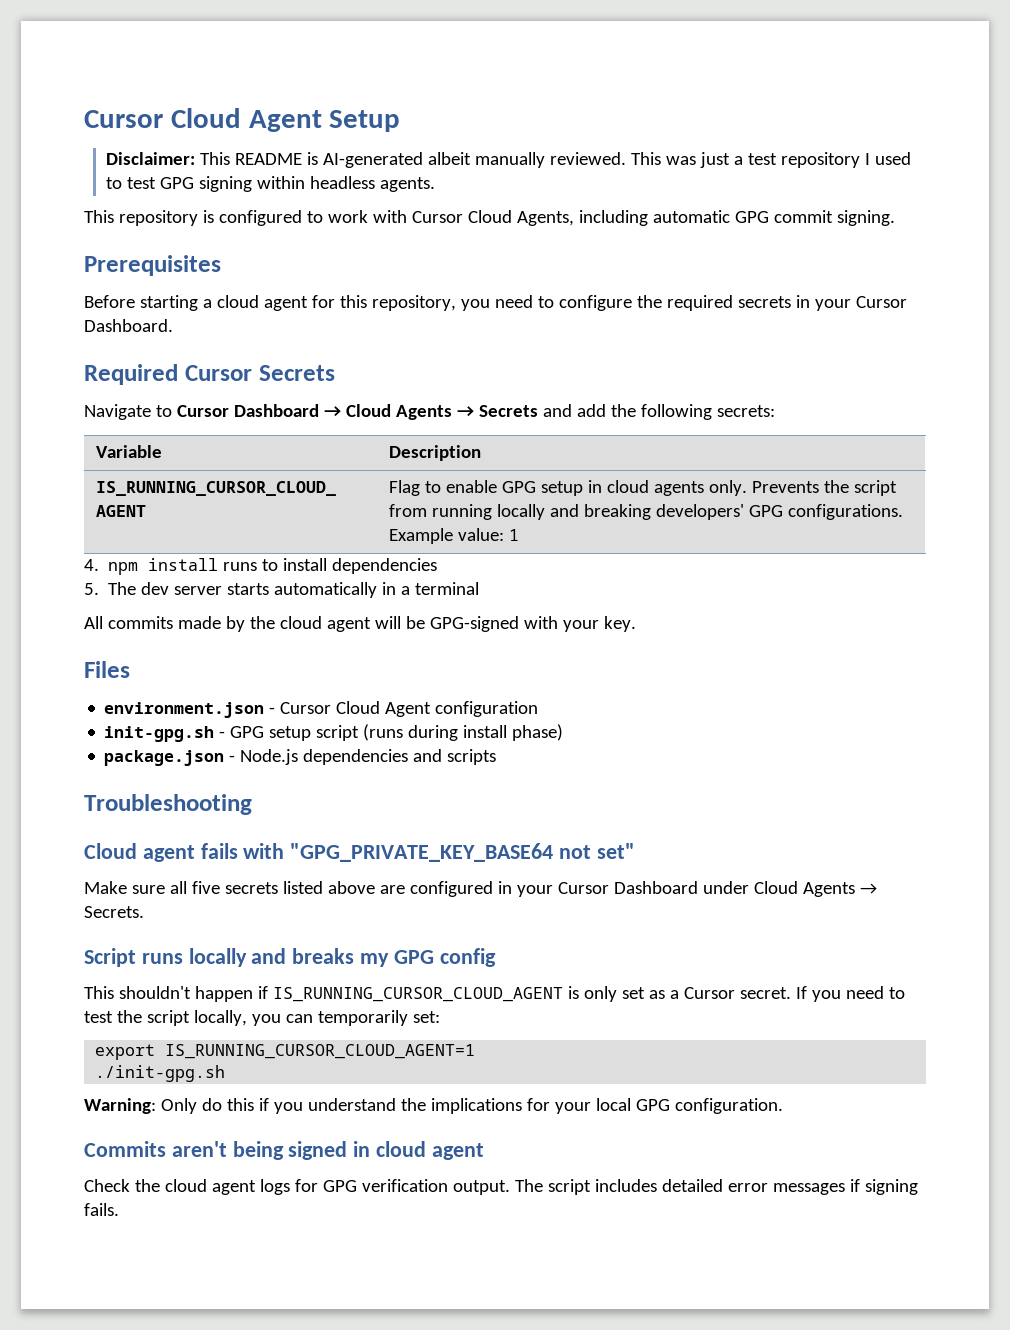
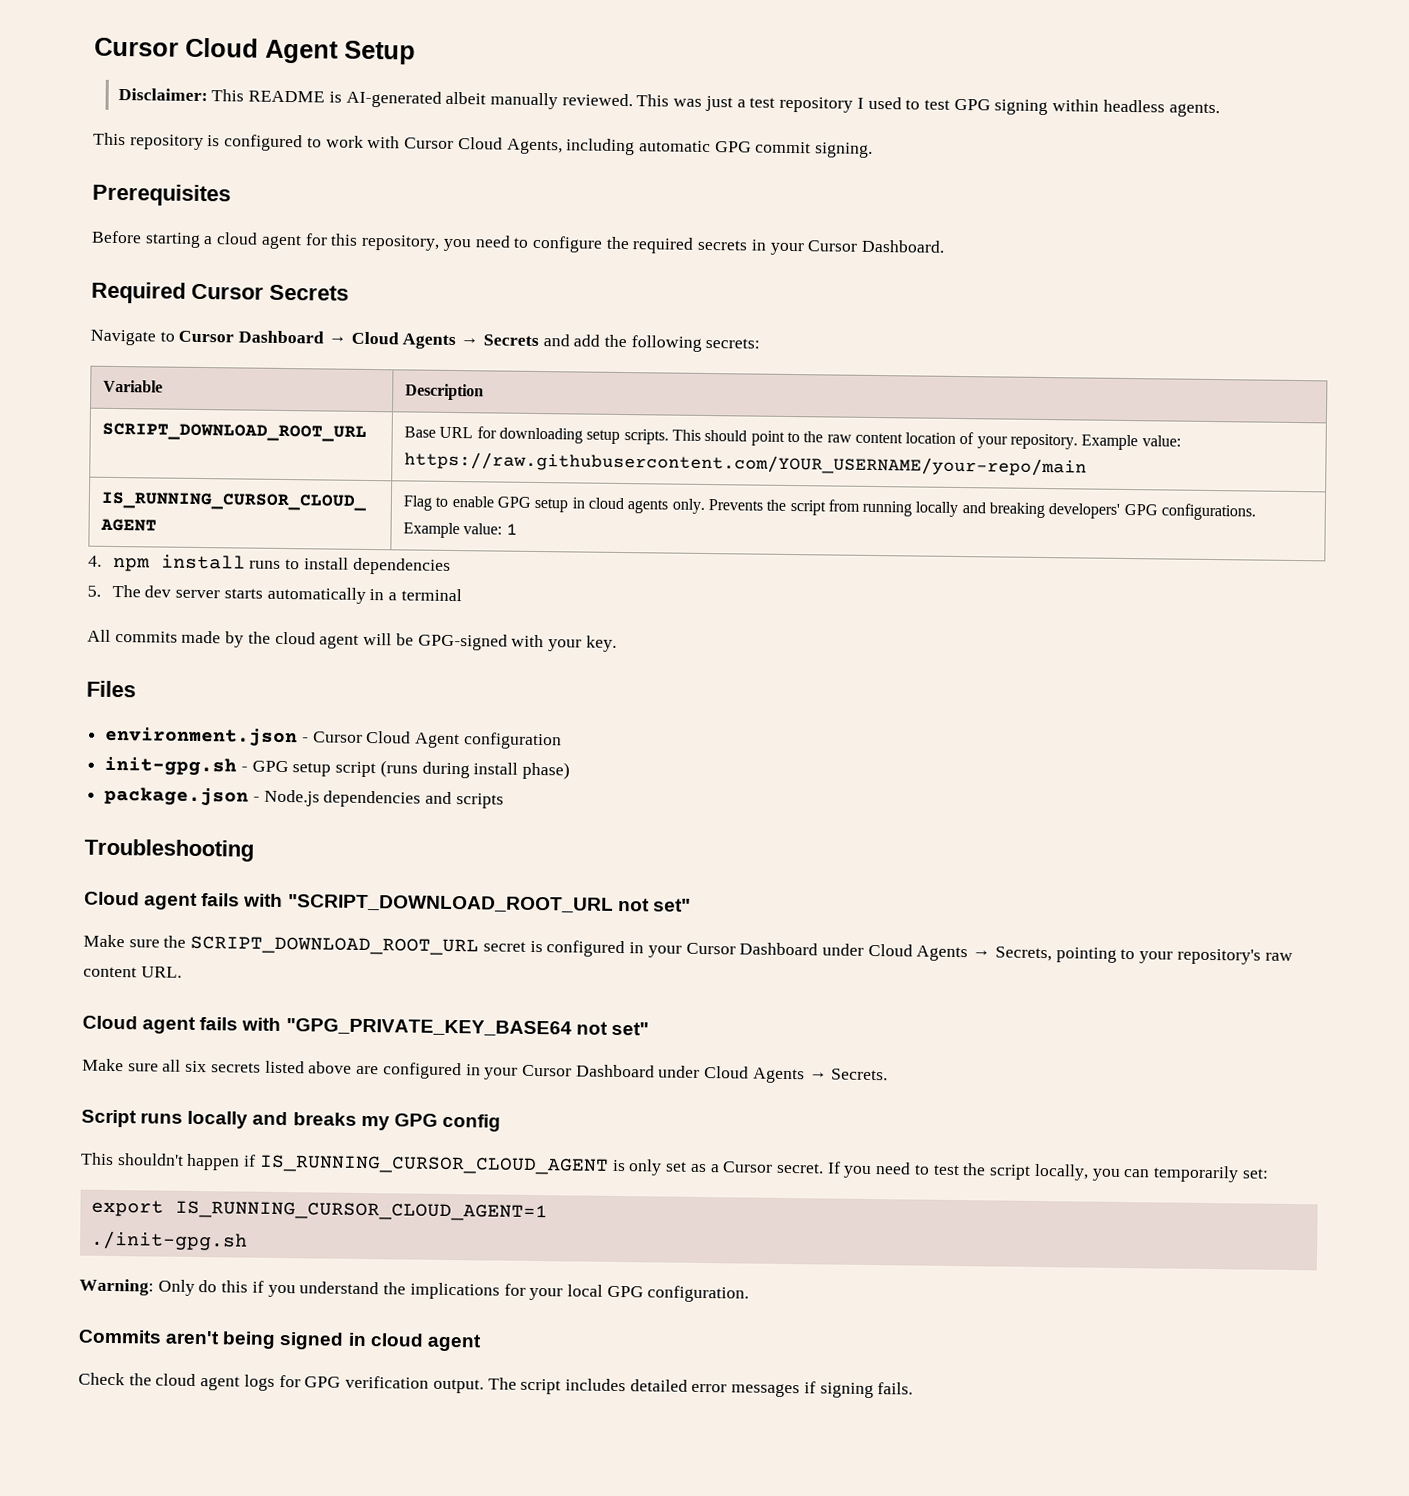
(481, 453) none -> [101,422,367,442] [403,426,1181,451] [403,451,1087,477] // SCRIPT_DOWNLOAD_ROOT_URL | Base URL for downloading setup scripts. This should point to the raw content location of your repository. Example value: https://raw.githubusercontent.com/YOUR_USERNAME/your-repo/main
(252, 804) none -> [84,891,691,913] [83,934,1293,965] [83,966,182,978] // Cloud agent fails with "SCRIPT_DOWNLOAD_ROOT_URL not set" // Make sure the SCRIPT_DOWNLOAD_ROOT_URL secret is configured in your Cursor Dashboard under Cloud Agents → Secrets, pointing to your repository's raw content URL.
[191,881,220,894] five -> [185,1060,208,1073] six

